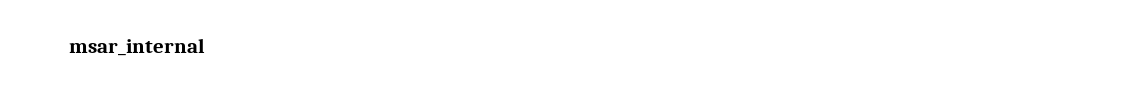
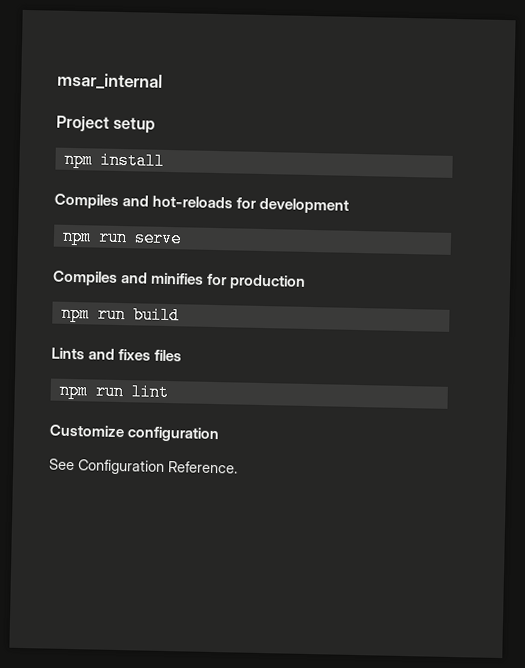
(205, 47) none -> [56,115,156,134] [63,150,165,170] [54,193,350,214] [61,227,182,248] [52,270,307,290] [60,304,180,325] [51,347,183,362] [58,381,169,402] [49,424,221,443] [49,458,238,475] // Project setup // npm install // Compiles and hot-reloads for development // npm run serve // Compiles and minifies for production // npm run build // Lints and fixes files // npm run lint // Customize configuration // See Configuration Reference.

